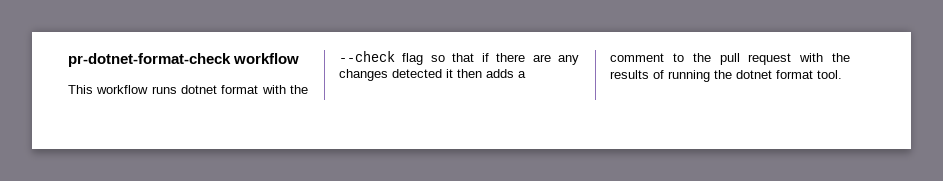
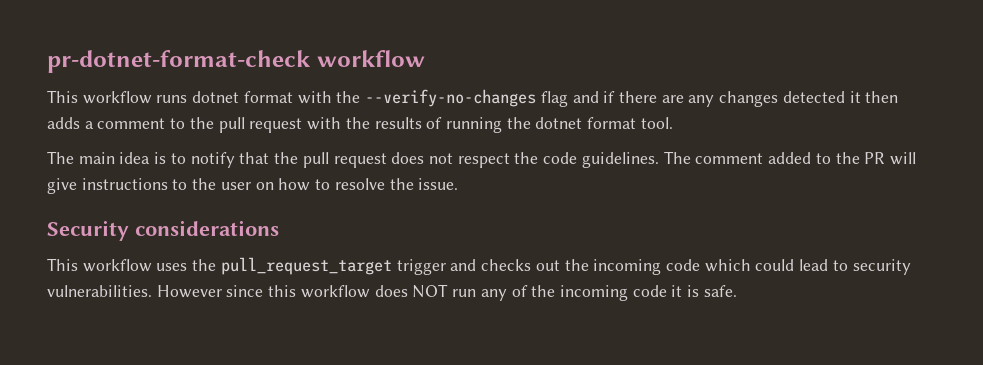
[339,51,475,65] --check flag so that -> [365,89,599,107] --verify-no-changes flag and
(842, 74) none -> [47,151,916,168] [47,178,459,194] [47,220,279,241] [47,257,911,275] [47,284,737,301] // The main idea is to notify that the pull request does not respect the code guidelines. The comment added to the PR will give instructions to the user on how to resolve the issue. // Security considerations // This workflow uses the pull_request_target trigger and checks out the incoming code which could lead to security vulnerabilities. However since this workflow does NOT run any of the incoming code it is safe.

